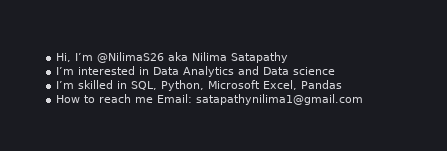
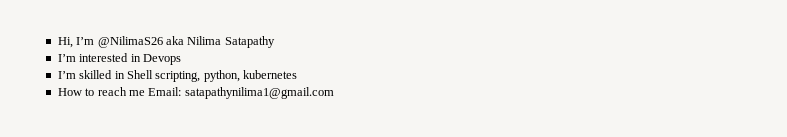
[153,66,336,77] [56,80,343,91] Data Analytics and Data science // I’m skilled in SQL, Python, Microsoft Excel, Pandas -> [142,54,181,65] [57,70,297,82] Devops // I’m skilled in Shell scripting, python, kubernetes

